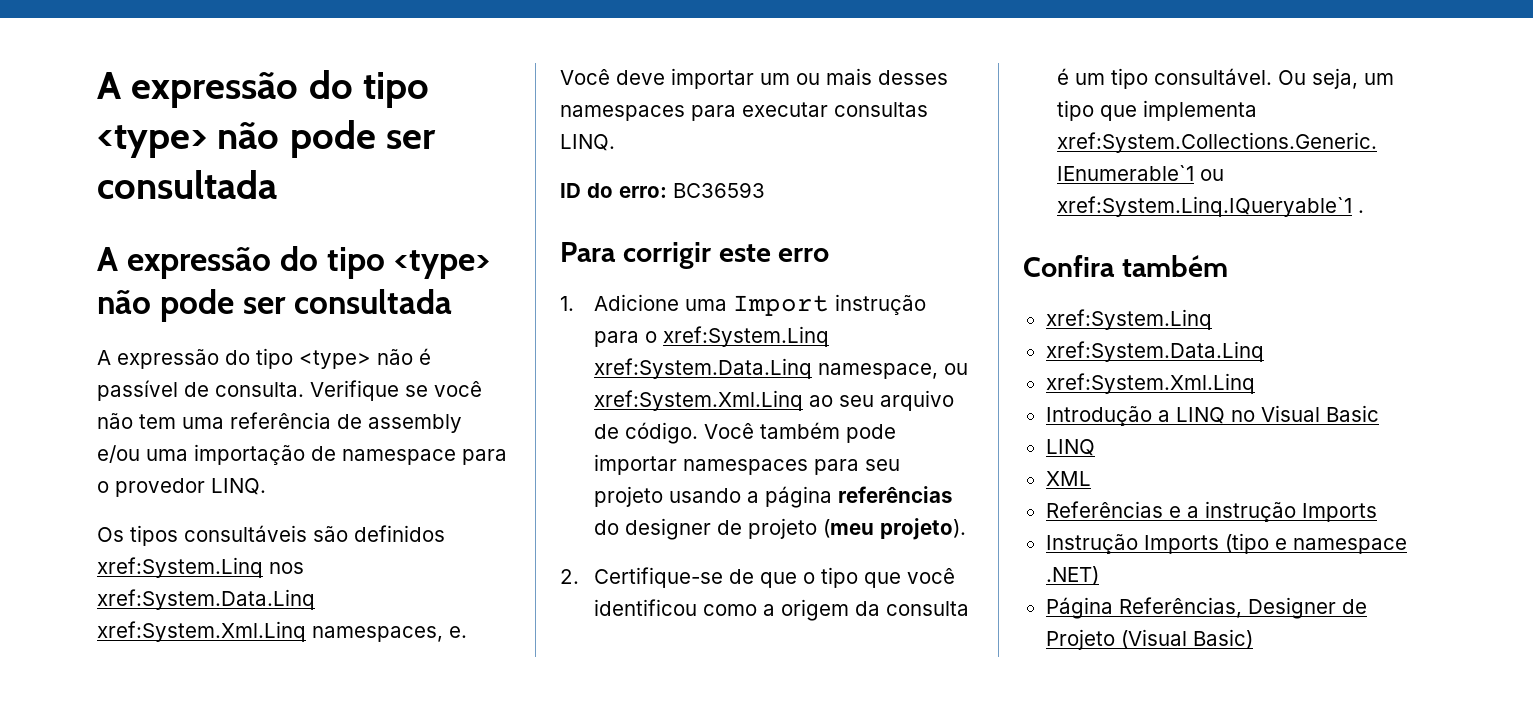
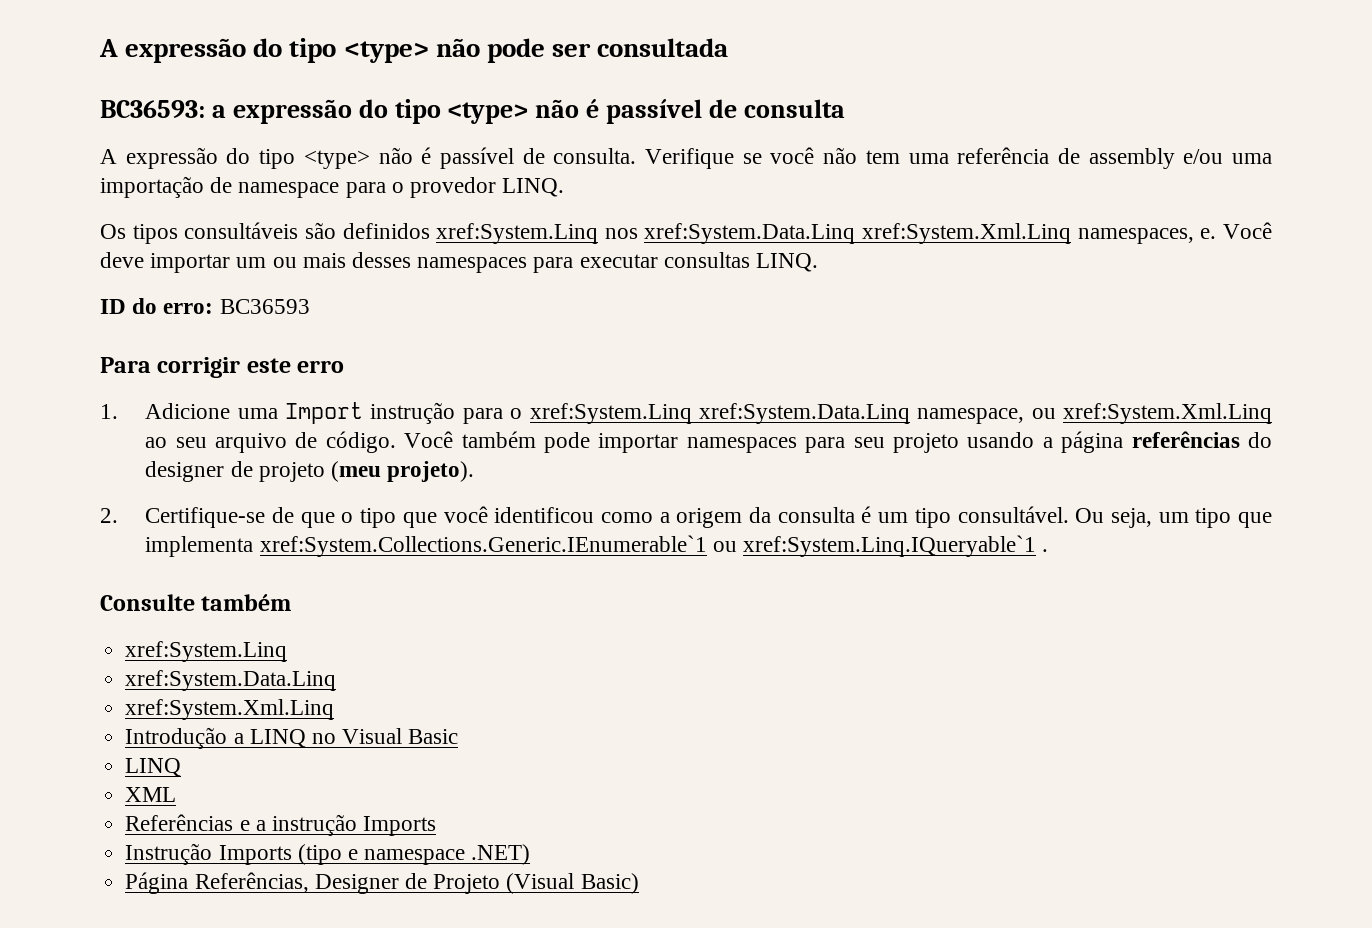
[97,70,430,108] [97,120,437,158] [97,170,277,199] [97,246,491,279] [97,289,453,322] A expressão do tipo <type> não pode ser consultada // A expressão do tipo <type> não pode ser consultada -> [99,38,729,63] [100,99,845,124] A expressão do tipo <type> não pode ser consultada // BC36593: a expressão do tipo <type> não é passível de consulta
[1023,255,1115,277] Confira -> [100,594,195,611] Consulte

